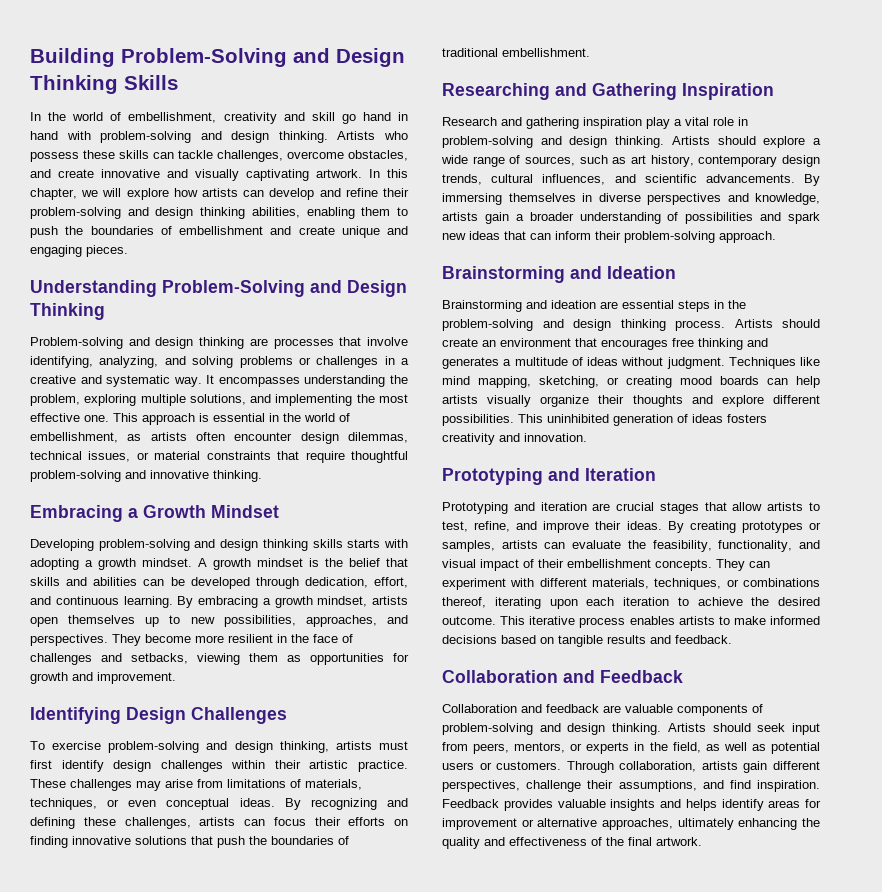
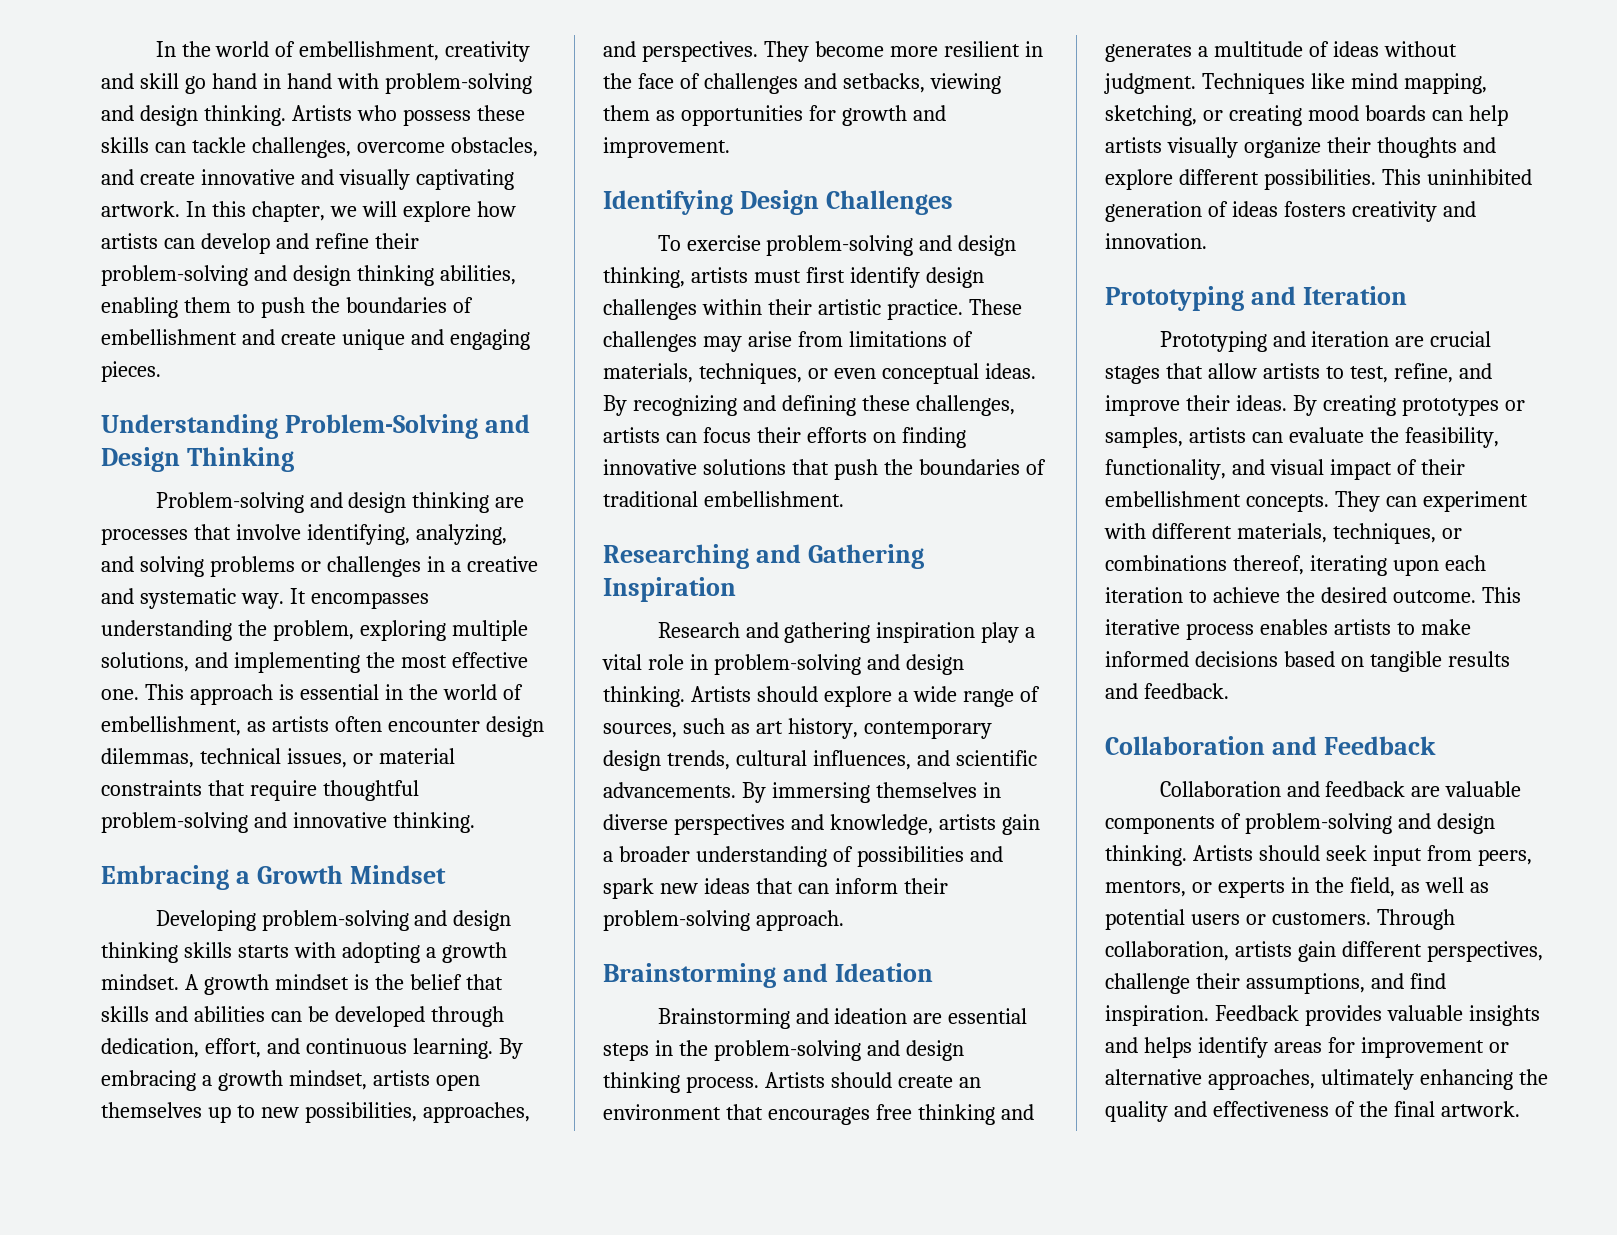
[30,48,405,67] [30,75,178,94] Building Problem-Solving and Design Thinking Skills // -> (155, 49) none

